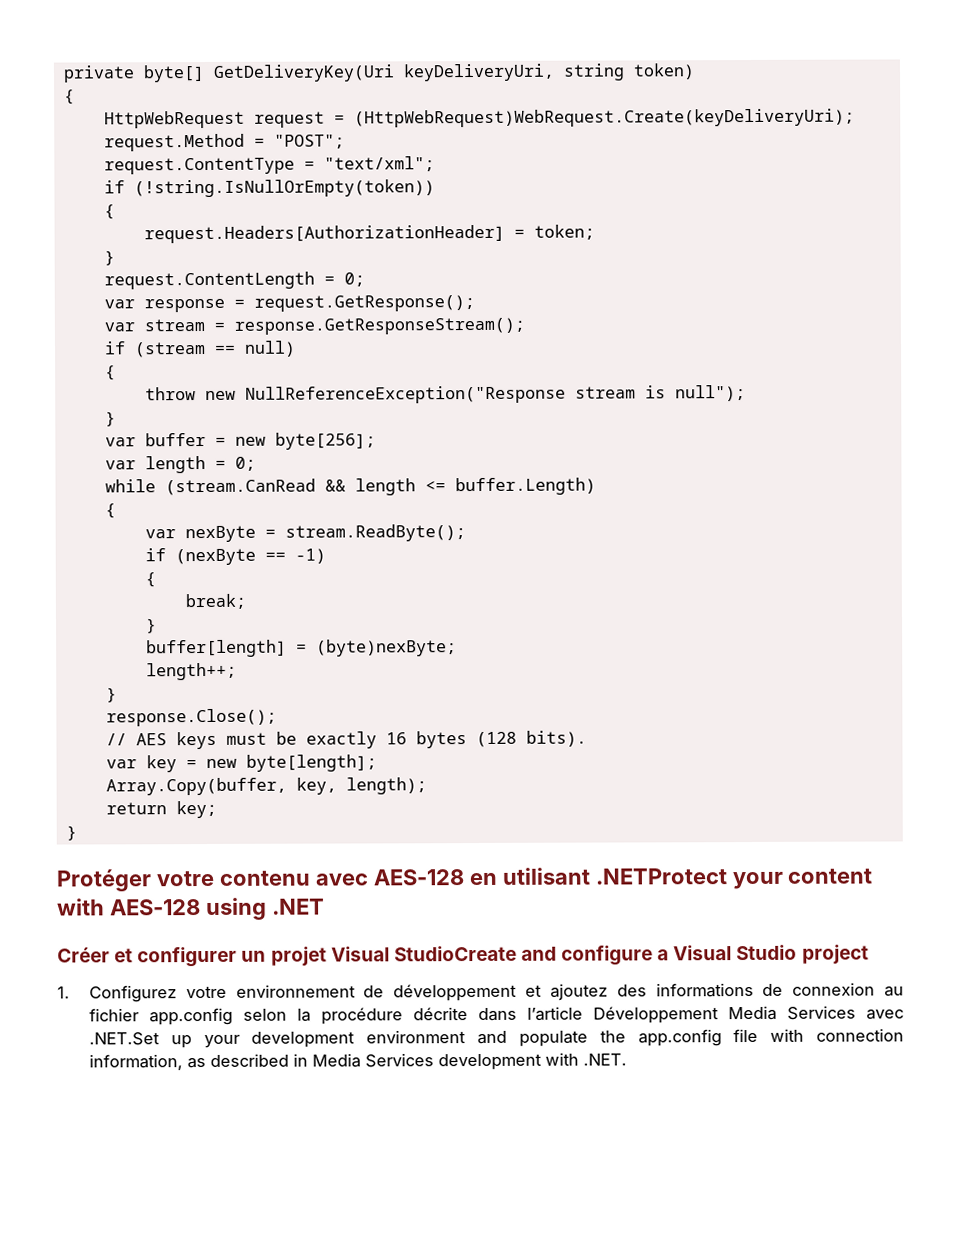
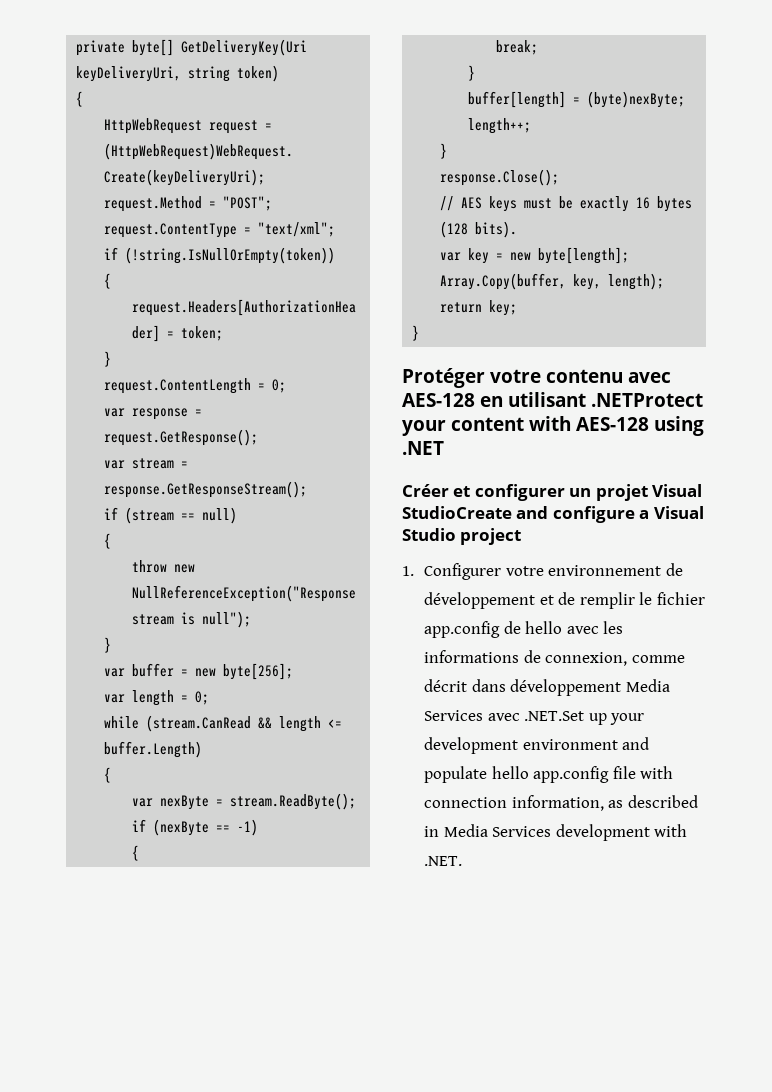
[88,985,177,1003] Configurez -> [424,563,502,580] Configurer
[549,982,905,1001] [88,1006,719,1026] ajoutez des informations de connexion au fichier app.config selon la procédure décrite dans l’article Développement -> [558,592,706,609] [424,621,624,638] [424,650,685,666] [424,679,622,696] de remplir le fichier app.config de hello avec les informations de connexion, comme décrit dans développement
[599,1030,626,1043] the -> [491,766,529,779] hello

